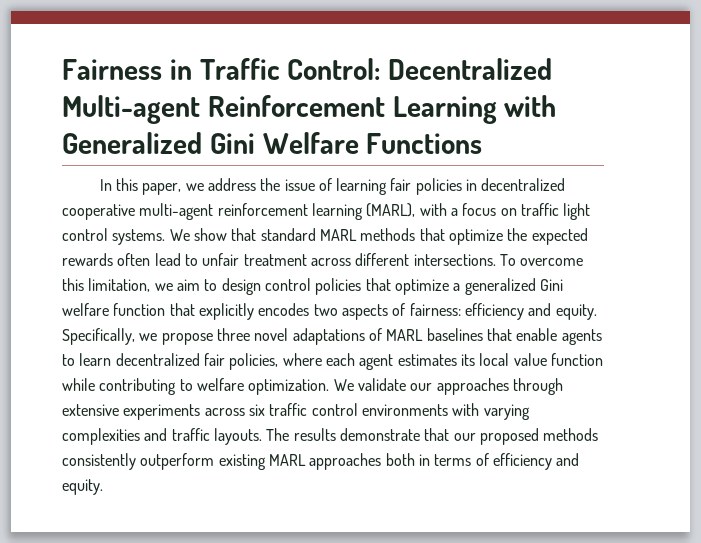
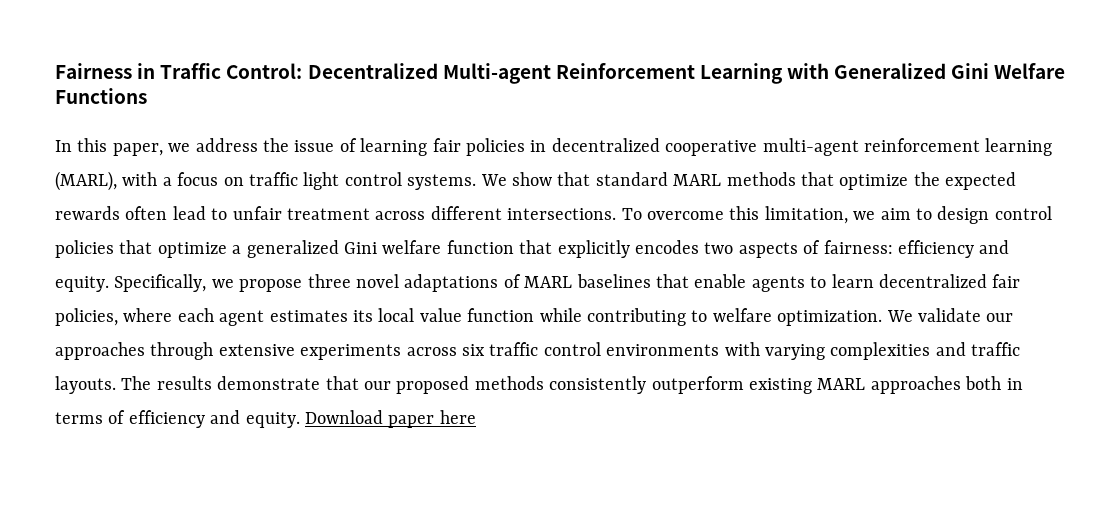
(103, 487) none -> [305,410,476,428] Download paper here

